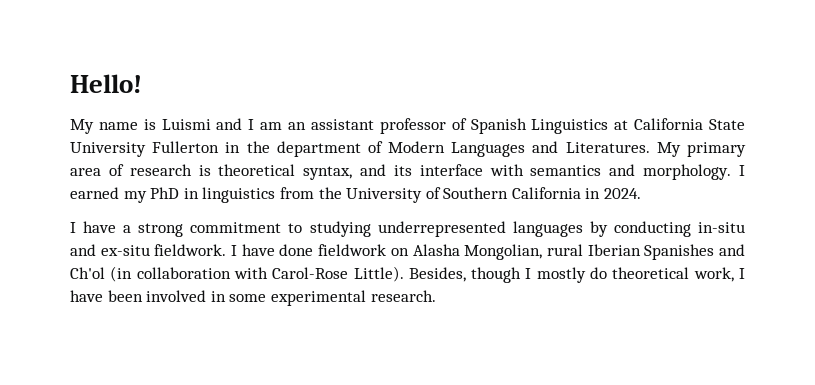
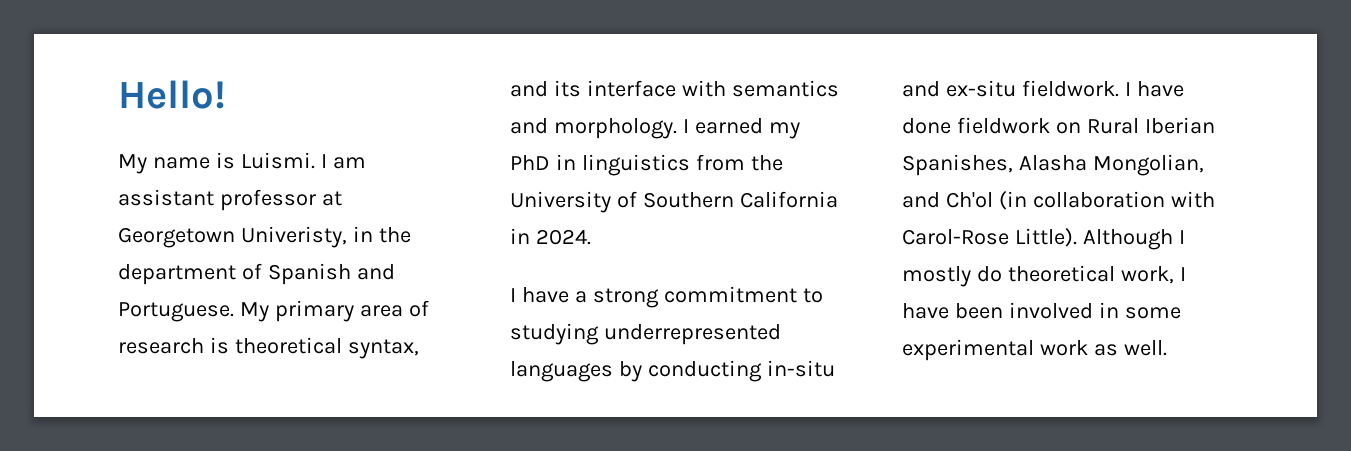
[161,118,243,130] Luismi and -> [240,152,315,169] Luismi.
[288,122,307,130] an -> (366, 163) none
[451,118,746,134] [70,141,650,157] of Spanish Linguistics at California State University Fullerton in the department of Modern Languages and Literatures. -> [321,191,342,206] [118,226,411,248] [118,263,395,285] [118,302,234,322] at Georgetown Univeristy, in the department of Spanish and Portuguese.
[412,244,715,260] Alasha Mongolian, rural Iberian Spanishes -> [1086,117,1215,134] [902,154,1204,176] Rural Iberian Spanishes, Alasha Mongolian,
[408,267,522,283] Besides, though -> [1082,229,1173,250] Although
[370,290,436,302] research. -> [1039,340,1167,356] work as well.

